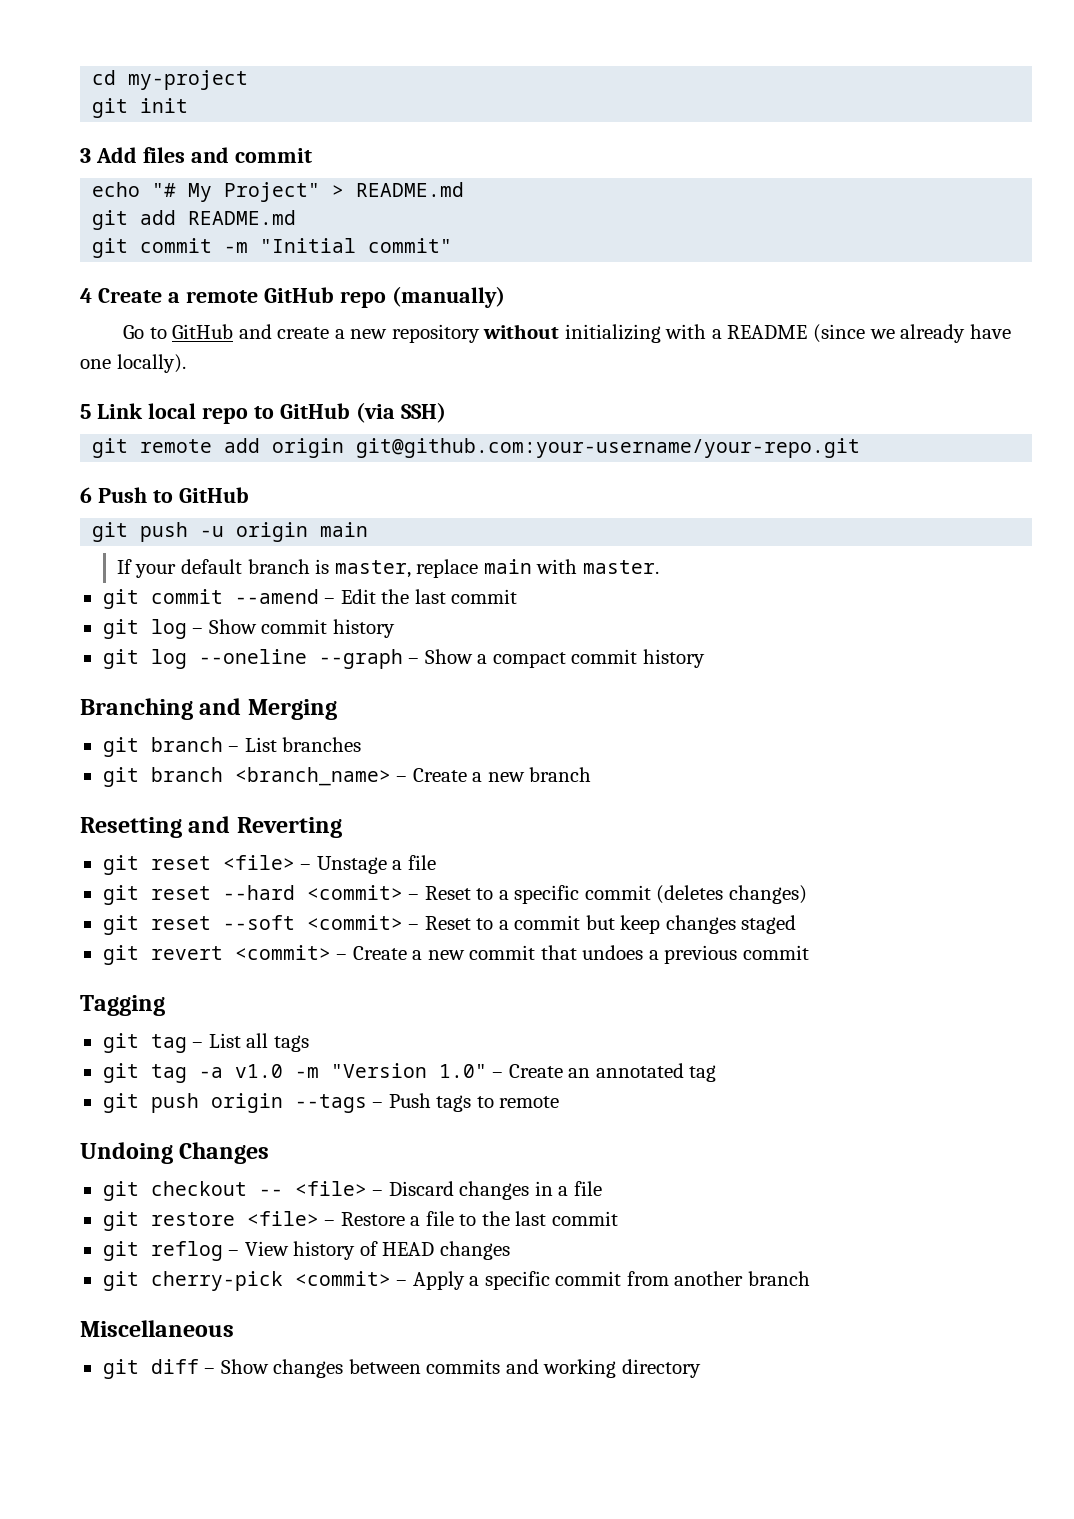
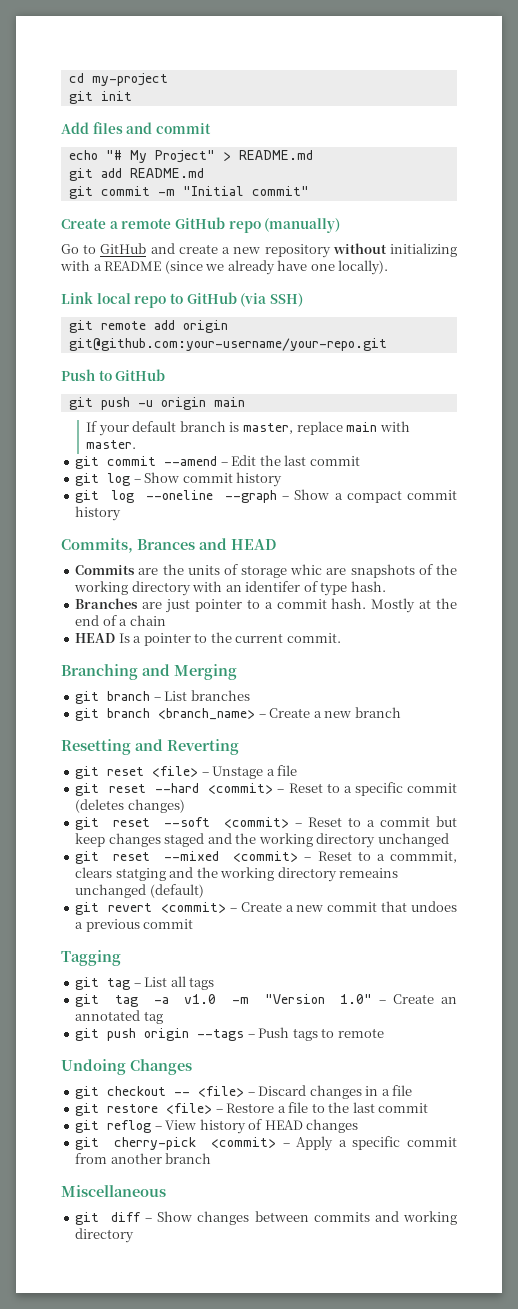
[80,148,91,163] 3 -> (132, 96) none
[80,288,92,303] 4 -> (309, 191) none
[80,404,91,419] 5 -> (389, 267) none
[80,487,92,503] 6 -> (387, 344) none
(705, 658) none -> [61,538,276,553] [75,564,457,578] [74,581,386,596] [75,598,457,613] [75,615,166,626] [75,632,341,646] // Commits, Brances and HEAD // Commits are the units of storage whic are snapshots of the working directory with an identifer of type hash. // Branches are just pointer to a commit hash. Mostly at the end of a chain // HEAD Is a pointer to the current commit.
(797, 924) none -> [207,833,449,848] [75,851,457,864] [75,867,399,882] [75,884,204,898] and the working directory unchanged // git reset --mixed <commit> – Reset to a commmit, clears statging and the working directory remeains unchanged (default)

